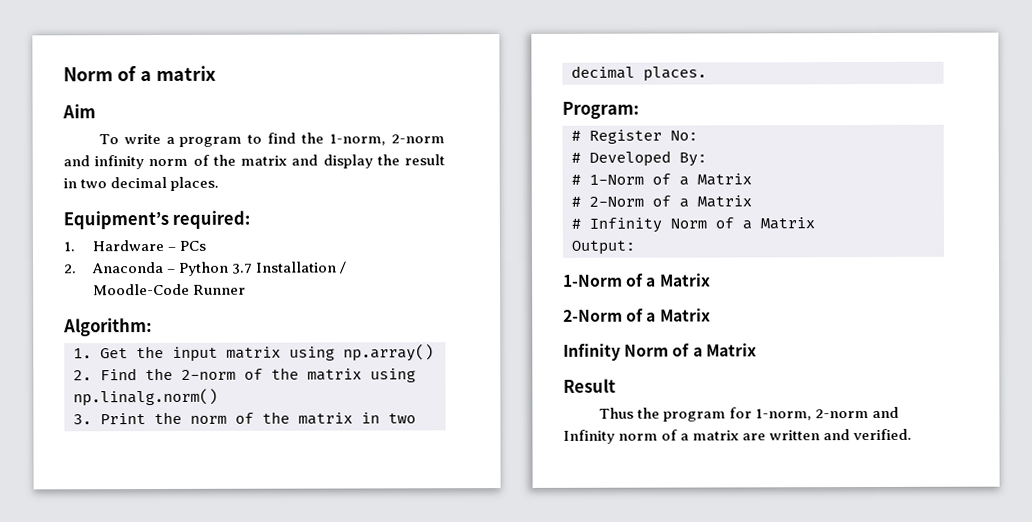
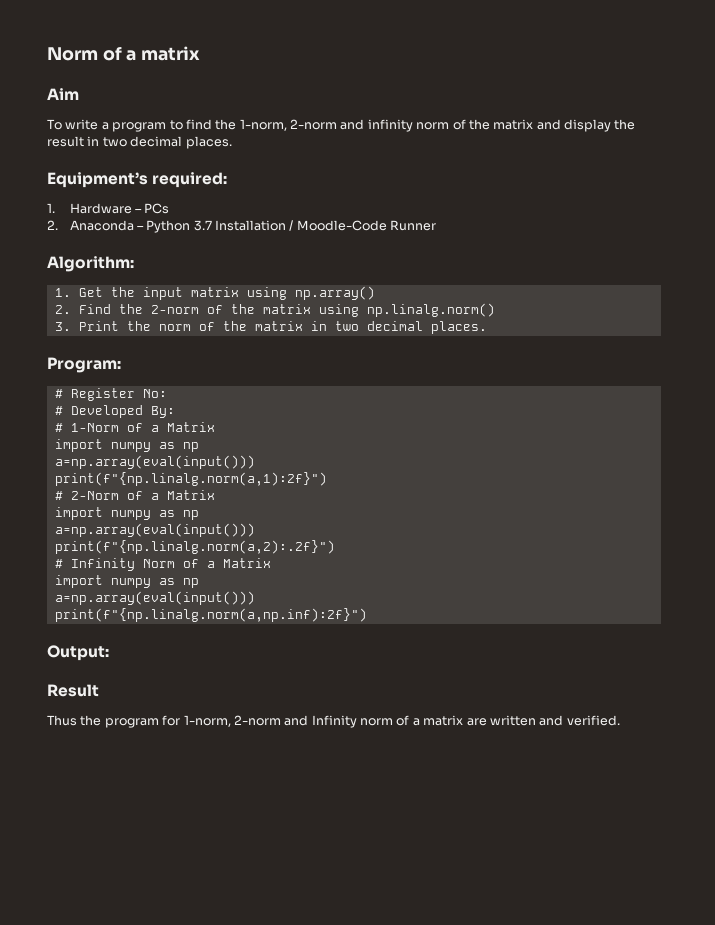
(752, 179) none -> [54,439,199,452] [54,455,255,469] [54,472,327,486] // import numpy as np // a=np.array(eval(input())) // print(f"{np.linalg.norm(a,1):2f}")
(752, 201) none -> [54,507,199,520] [54,523,255,537] [54,540,335,554] // import numpy as np // a=np.array(eval(input())) // print(f"{np.linalg.norm(a,2):.2f}")
[571,240,635,255] [563,273,711,287] [563,308,711,322] [563,343,757,361] Output: // 1-Norm of a Matrix // 2-Norm of a Matrix // Infinity Norm of a Matrix -> [54,575,199,588] [54,591,255,605] [54,608,367,622] [47,645,109,661] import numpy as np // a=np.array(eval(input())) // print(f"{np.linalg.norm(a,np.inf):2f}") // Output:

